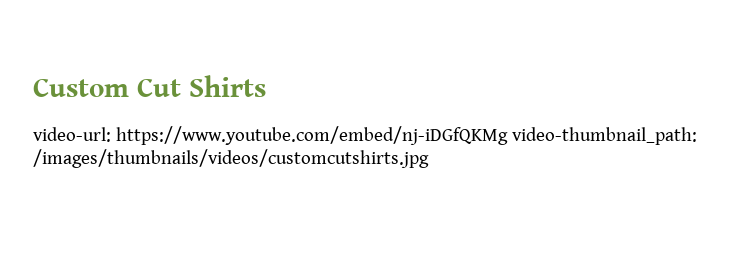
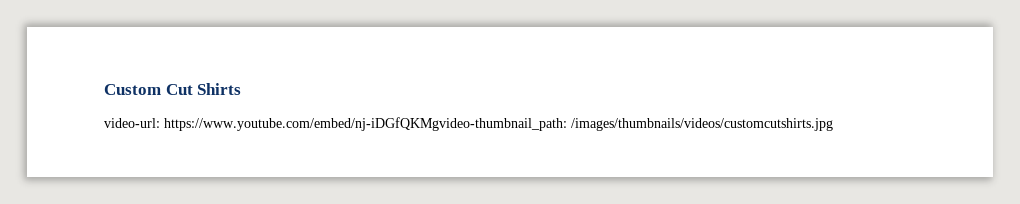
[115,126,697,145] https://www.youtube.com/embed/nj-iDGfQKMg video-thumbnail_path: -> [164,117,567,131] https://www.youtube.com/embed/nj-iDGfQKMgvideo-thumbnail_path:

